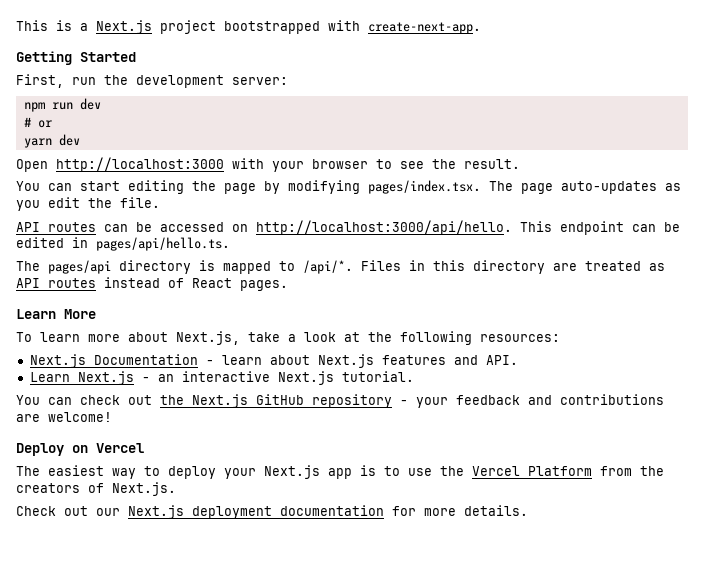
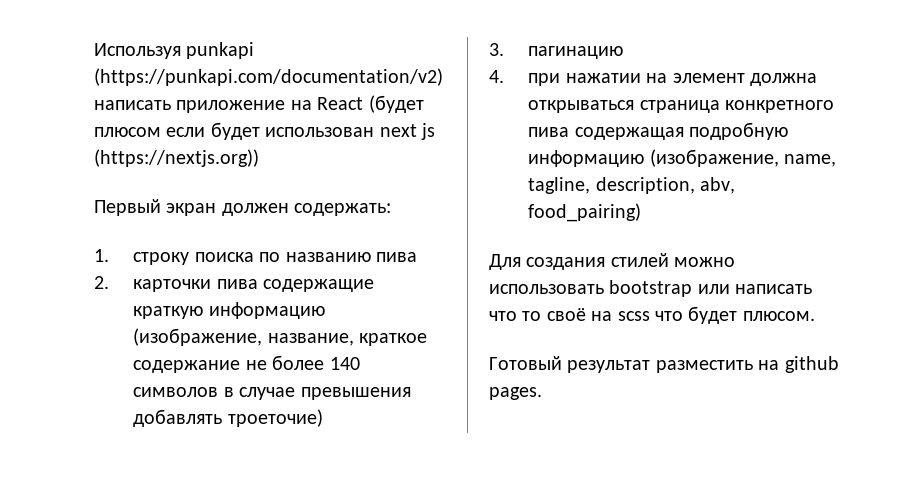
[16,20,481,34] [16,51,136,65] [16,74,288,88] [23,98,101,112] [23,117,52,128] [23,134,80,148] [16,157,520,172] [16,180,681,194] [16,197,160,211] [16,220,680,235] [16,237,230,251] [16,260,665,274] [16,277,288,291] [16,309,96,319] [16,331,560,345] [29,354,518,368] [29,371,414,385] [16,394,664,408] [16,412,112,422] [16,443,144,456] [16,465,664,479] [16,482,176,496] [16,505,528,519] This is a Next.js project bootstrapped with create-next-app. // Getting Started // First, run the development server: // npm run dev // # or // yarn dev // Open http://localhost:3000 with your browser to see the result. // You can start editing the page by modifying pages/index.tsx. The page auto-updates as you edit the file. // API routes can be accessed on http://localhost:3000/api/hello. This endpoint can be edited in pages/api/hello.ts. // The pages/api directory is mapped to /api/*. Files in this directory are treated as API routes instead of React pages. // Learn More // To learn more about Next.js, take a look at the following resources: // Next.js Documentation - learn about Next.js features and API. // Learn Next.js - an interactive Next.js tutorial. // You can check out the Next.js GitHub repository - your feedback and contributions are welcome! // Deploy on Vercel // The easiest way to deploy your Next.js app is to use the Vercel Platform from the creators of Next.js. // Check out our Next.js deployment documentation for more details. -> [94,42,255,59] [94,68,443,86] [94,95,424,113] [94,122,435,140] [94,149,259,167] [94,199,392,216] [94,249,417,265] [94,276,375,292] [133,302,325,319] [133,328,428,346] [133,355,360,373] [133,387,411,400] [133,409,323,427] [489,43,624,59] [489,70,817,86] [528,100,835,113] [528,122,789,140] [528,149,837,167] [528,177,736,194] [528,203,642,222] [489,253,736,270] [489,280,813,297] [489,306,815,324] [489,356,839,373] [489,387,542,400] Используя punkapi (https://punkapi.com/documentation/v2) написать приложение на React (будет плюсом если будет использован next js (https://nextjs.org)) // Первый экран должен содержать: // 1. строку поиска по названию пива // 2. карточки пива содержащие краткую информацию (изображение, название, краткое содержание не более 140 символов в случае превышения добавлять троеточие) // 3. пагинацию // 4. при нажатии на элемент должна открываться страница конкретного пива содержащая подробную информацию (изображение, name, tagline, description, abv, food_pairing) // Для создания стилей можно использовать bootstrap или написать что то своё на scss что будет плюсом. // Готовый результат разместить на github pages.

